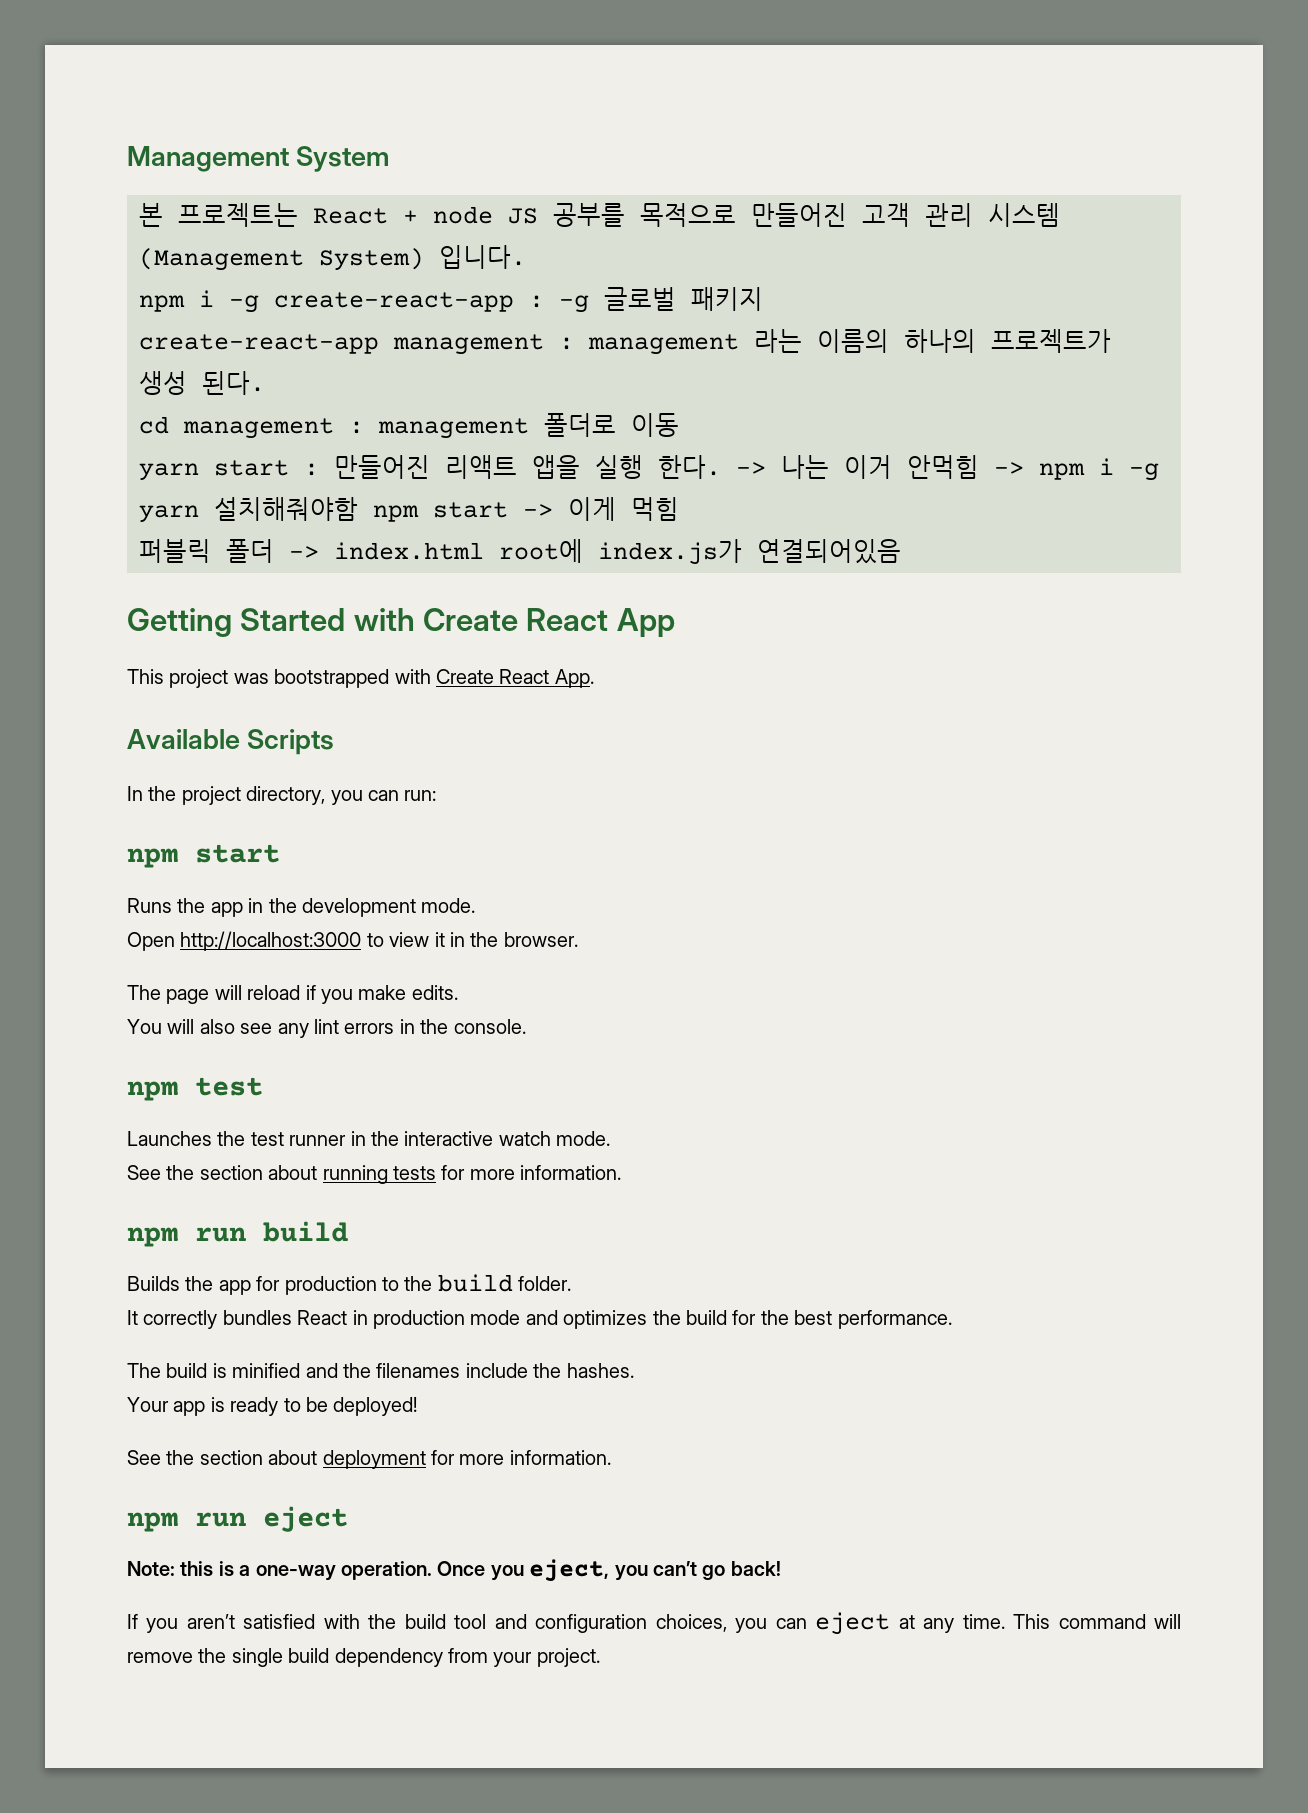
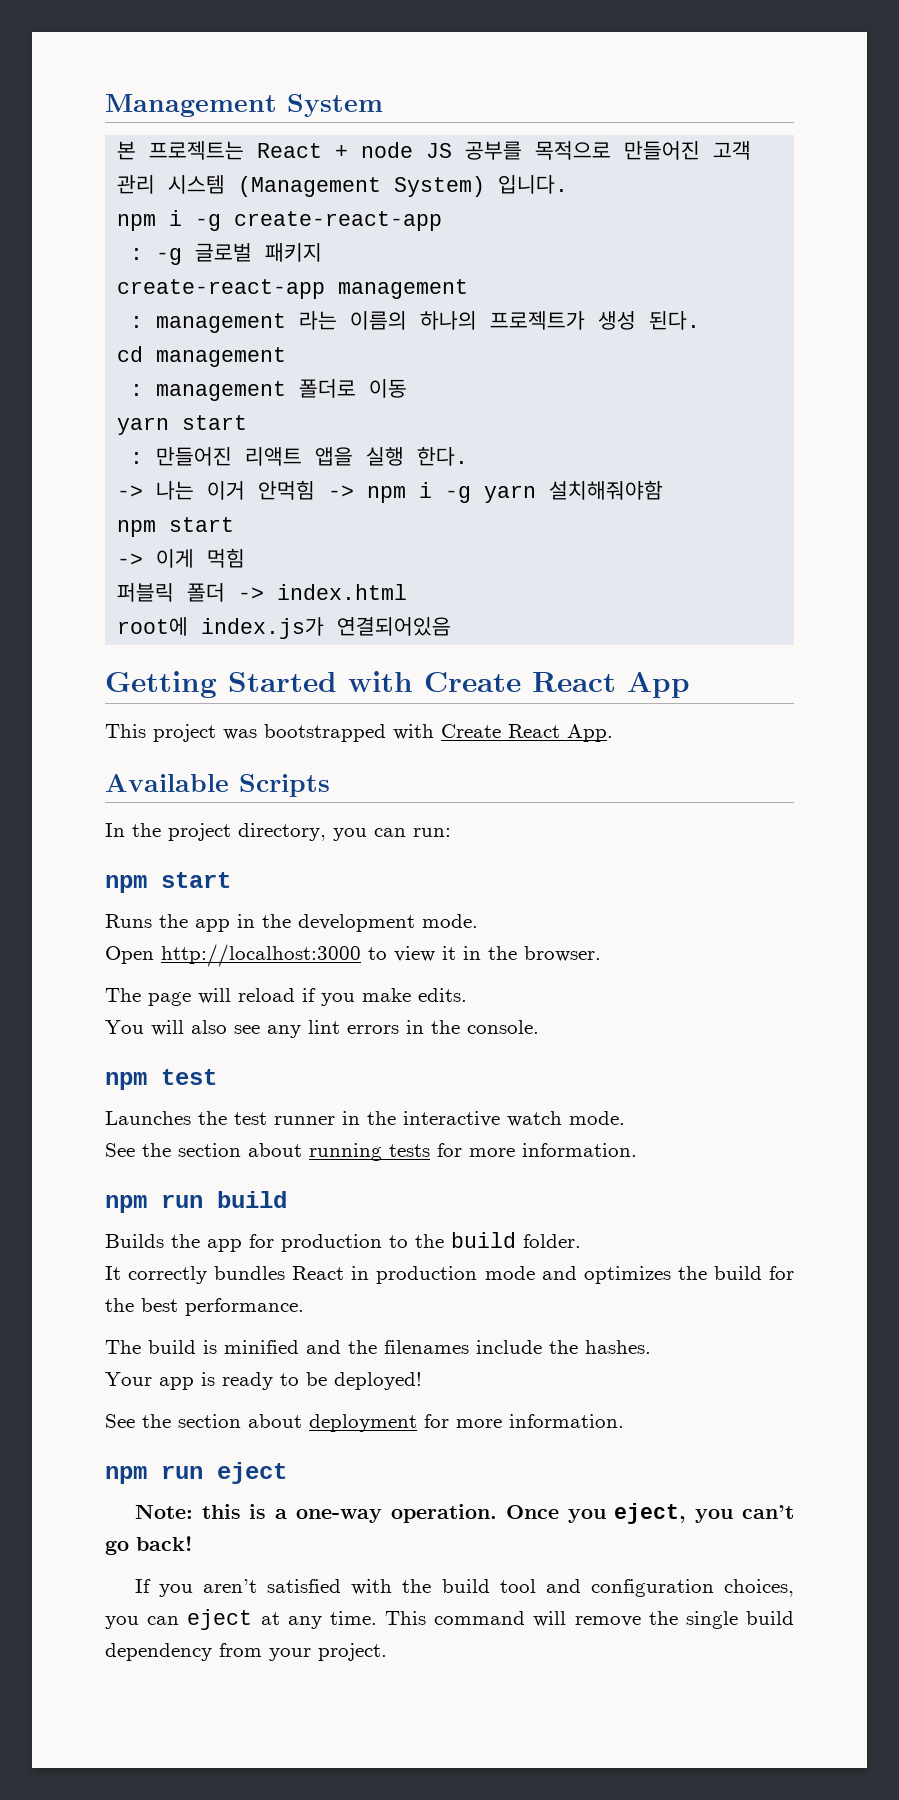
(514, 302) none -> (443, 221) //
(544, 344) none -> (469, 289) //
(334, 428) none -> (287, 357) //
(289, 468) none -> (248, 422) //
(721, 467) none -> (469, 456) //
[373,502,508,522] npm start -> [117,517,235,537] // npm start //
(484, 551) none -> (408, 592) //

